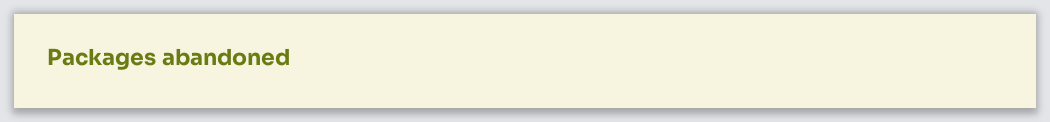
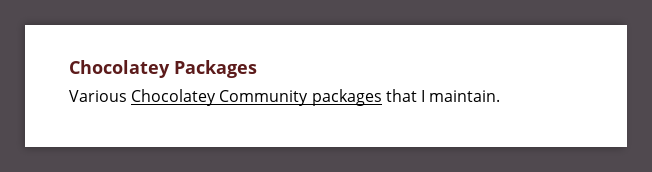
(47, 59) none -> [69,60,170,78] Chocolatey
[161,48,290,66] abandoned -> [69,89,501,106] // Various Chocolatey Community packages that I maintain.

